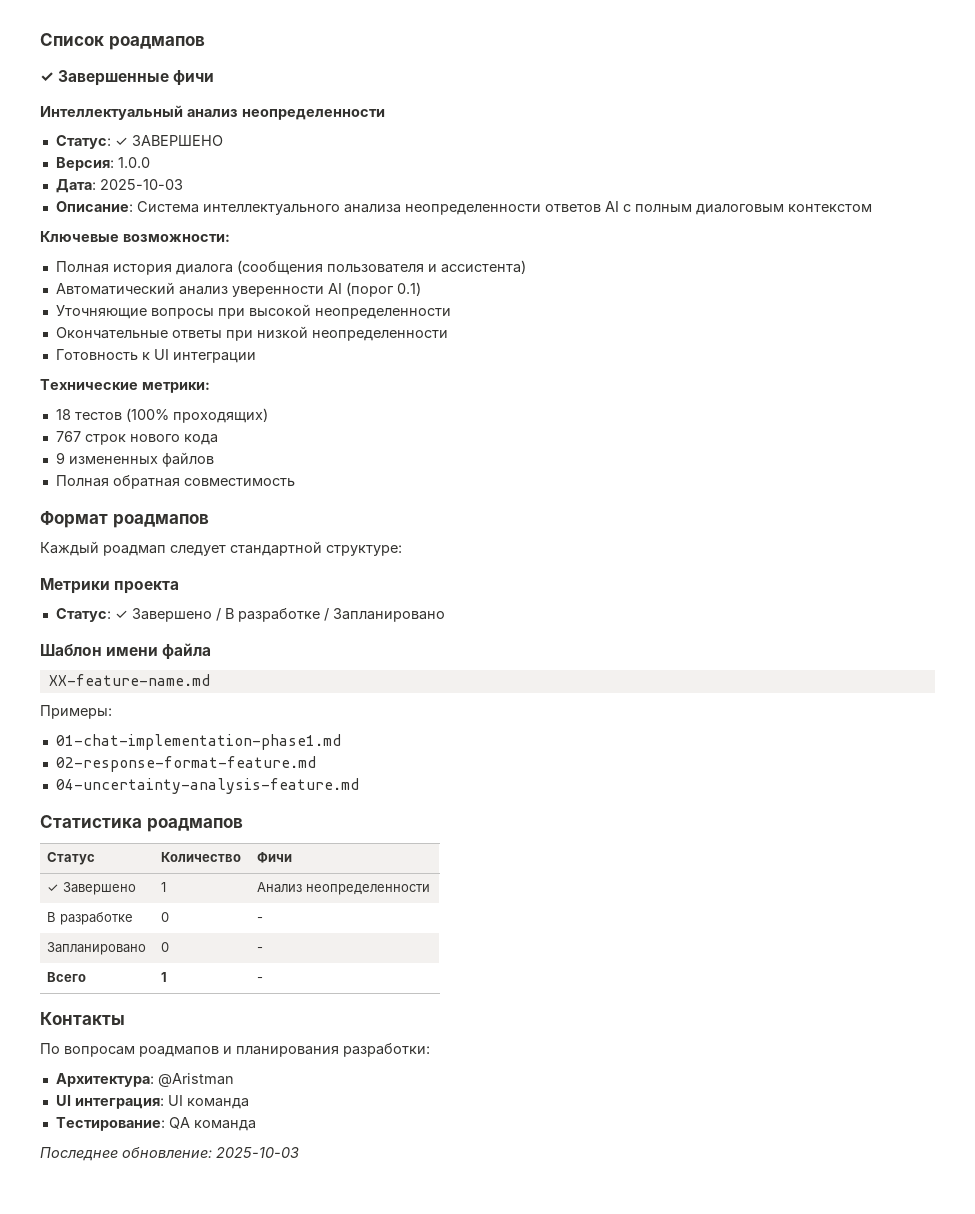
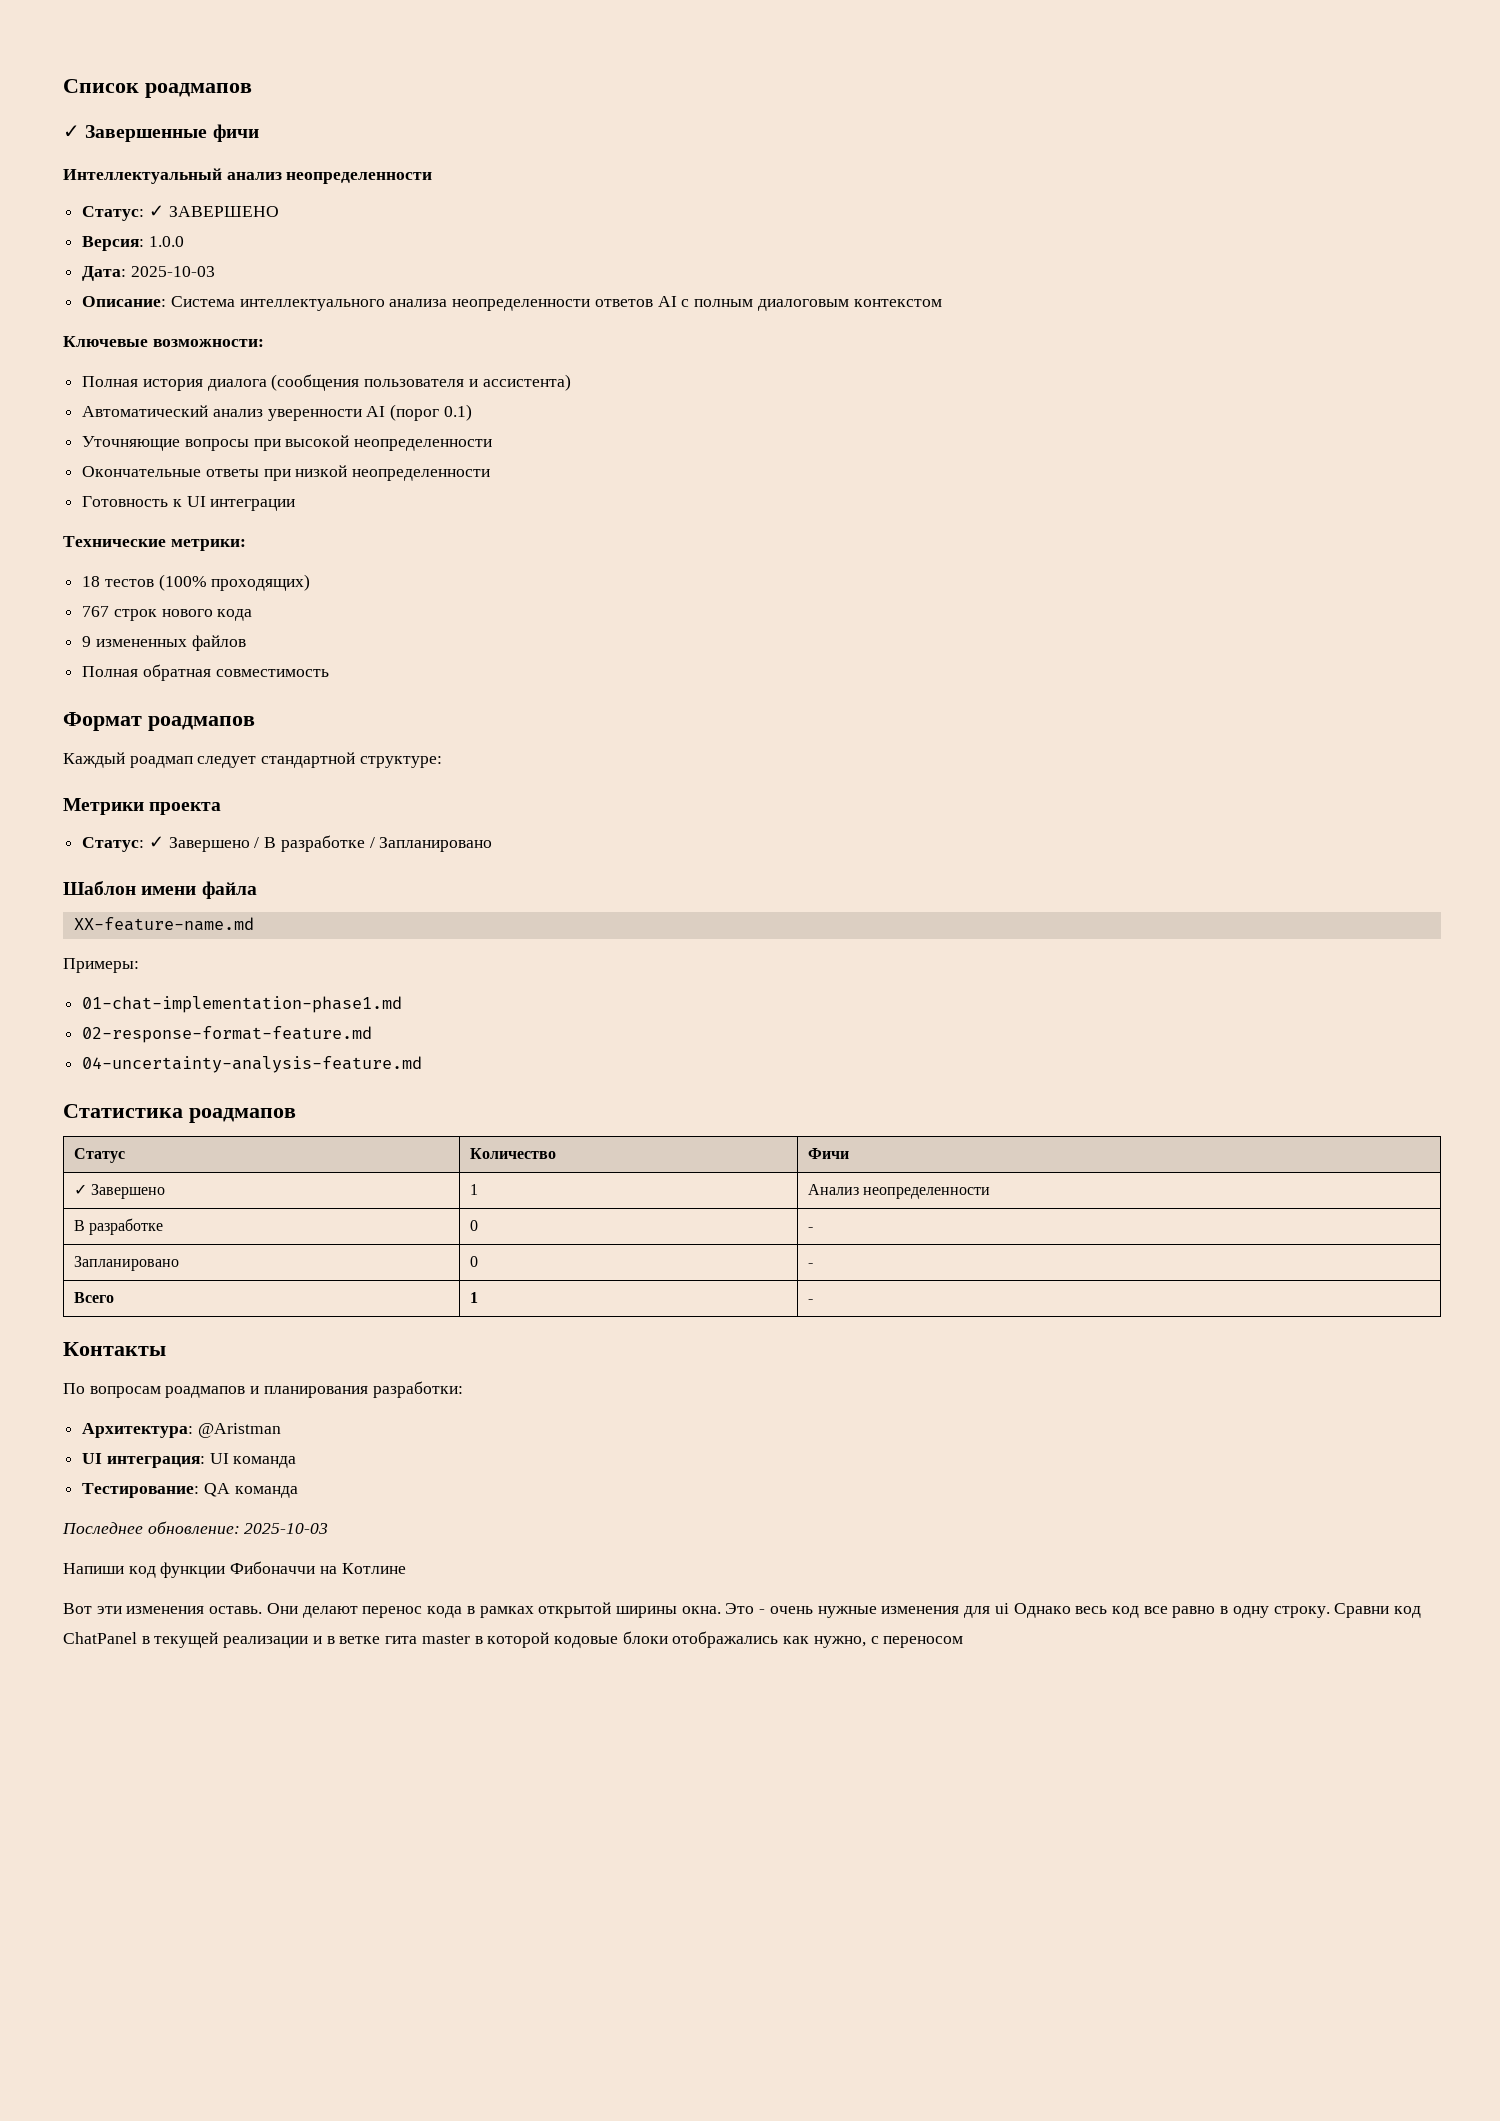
(299, 1152) none -> [63,1561,406,1578] [63,1602,1422,1618] [63,1631,964,1648] // Напиши код функции Фибоначчи на Котлине // Вот эти изменения оставь. Они делают перенос кода в рамках открытой ширины окна. Это - очень нужные изменения для ui Однако весь код все равно в одну строку. Сравни код ChatPanel в текущей реализации и в ветке гита master в которой кодовые блоки отображались как нужно, с переносом

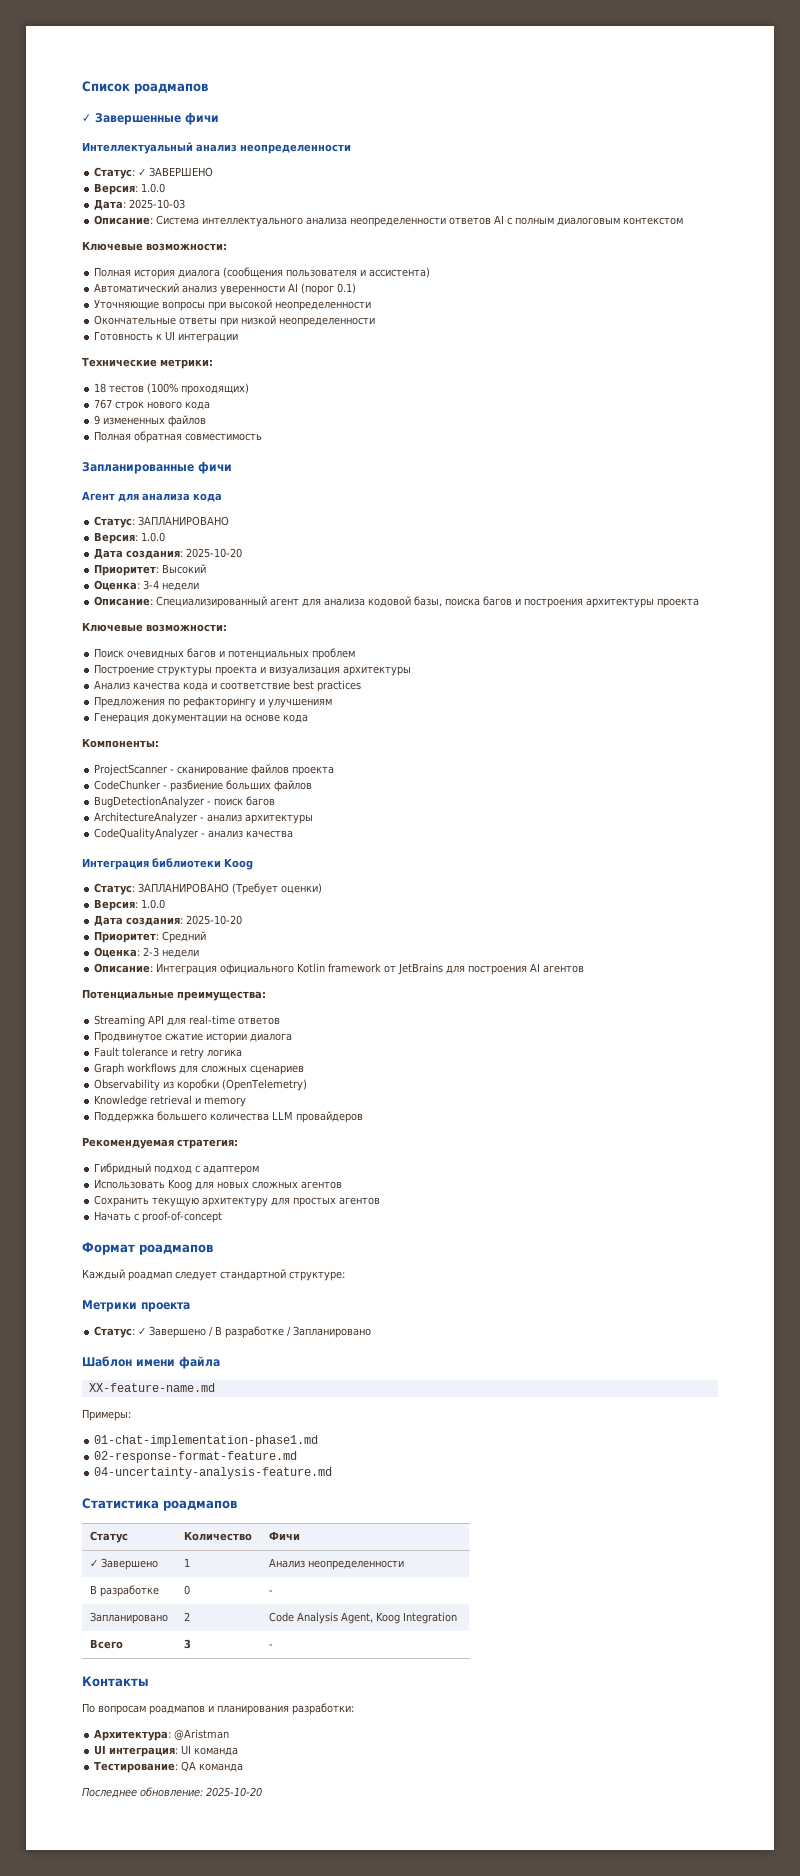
(329, 673) none -> [82,461,232,474] [82,491,222,502] [94,516,230,528] [94,532,166,544] [94,548,243,559] [94,564,207,576] [94,580,200,591] [94,596,700,608] [82,622,227,632] [94,648,356,660] [94,664,412,676] [94,680,362,692] [94,696,333,708] [94,712,309,724] [82,738,159,748] [94,764,335,776] [94,780,313,792] [94,796,276,808] [94,812,314,824] [94,828,294,840] [82,858,253,870] [94,883,323,895] [94,899,166,911] [94,915,243,926] [94,931,207,943] [94,947,200,958] [94,963,585,975] [82,989,266,1001] [94,1015,281,1027] [94,1031,293,1043] [94,1047,243,1059] [94,1063,305,1075] [94,1079,308,1091] [94,1095,247,1107] [94,1111,364,1123] [82,1137,238,1149] [94,1163,260,1175] [94,1179,343,1191] [94,1195,381,1207] [94,1211,223,1223] // Запланированные фичи // Агент для анализа кода // Статус: ЗАПЛАНИРОВАНО // Версия: 1.0.0 // Дата создания: 2025-10-20 // Приоритет: Высокий // Оценка: 3-4 недели // Описание: Специализированный агент для анализа кодовой базы, поиска багов и построения архитектуры проекта // Ключевые возможности: // Поиск очевидных багов и потенциальных проблем // Построение структуры проекта и визуализация архитектуры // Анализ качества кода и соответствие best practices // Предложения по рефакторингу и улучшениям // Генерация документации на основе кода // Компоненты: // ProjectScanner - сканирование файлов проекта // CodeChunker - разбиение больших файлов // BugDetectionAnalyzer - поиск багов // ArchitectureAnalyzer - анализ архитектуры // CodeQualityAnalyzer - анализ качества // Интеграция библиотеки Koog // Статус: ЗАПЛАНИРОВАНО (Требует оценки) // Версия: 1.0.0 // Дата создания: 2025-10-20 // Приоритет: Средний // Оценка: 2-3 недели // Описание: Интеграция официального Kotlin framework от JetBrains для построения AI агентов // Потенциальные преимущества: // Streaming API для real-time ответов // Продвинутое сжатие истории диалога // Fault tolerance и retry логика // Graph workflows для сложных сценариев // Observability из коробки (OpenTelemetry) // Knowledge retrieval и memory // Поддержка большего количества LLM провайдеров // Рекомендуемая стратегия: // Гибридный подход с адаптером // Использовать Koog для новых сложных агентов // Сохранить текущую архитектуру для простых агентов // Начать с proof-of-concept
[469,1256,478,1267] [807,1263,813,1267] 0 | - -> [183,1612,190,1621] [268,1612,457,1624] 2 | Code Analysis Agent, Koog Integration
[469,1292,478,1303] 1 -> [183,1639,191,1649] 3
[244,1523,329,1534] [63,1561,406,1578] [63,1602,1422,1618] [63,1631,964,1648] 2025-10-03 // Напиши код функции Фибоначчи на Котлине // Вот эти изменения оставь. Они делают перенос кода в рамках открытой ширины окна. Это - очень нужные изменения для ui Однако весь код все равно в одну строку. Сравни код ChatPanel в текущей реализации и в ветке гита master в которой кодовые блоки отображались как нужно, с переносом -> [206,1787,262,1797] 2025-10-20

